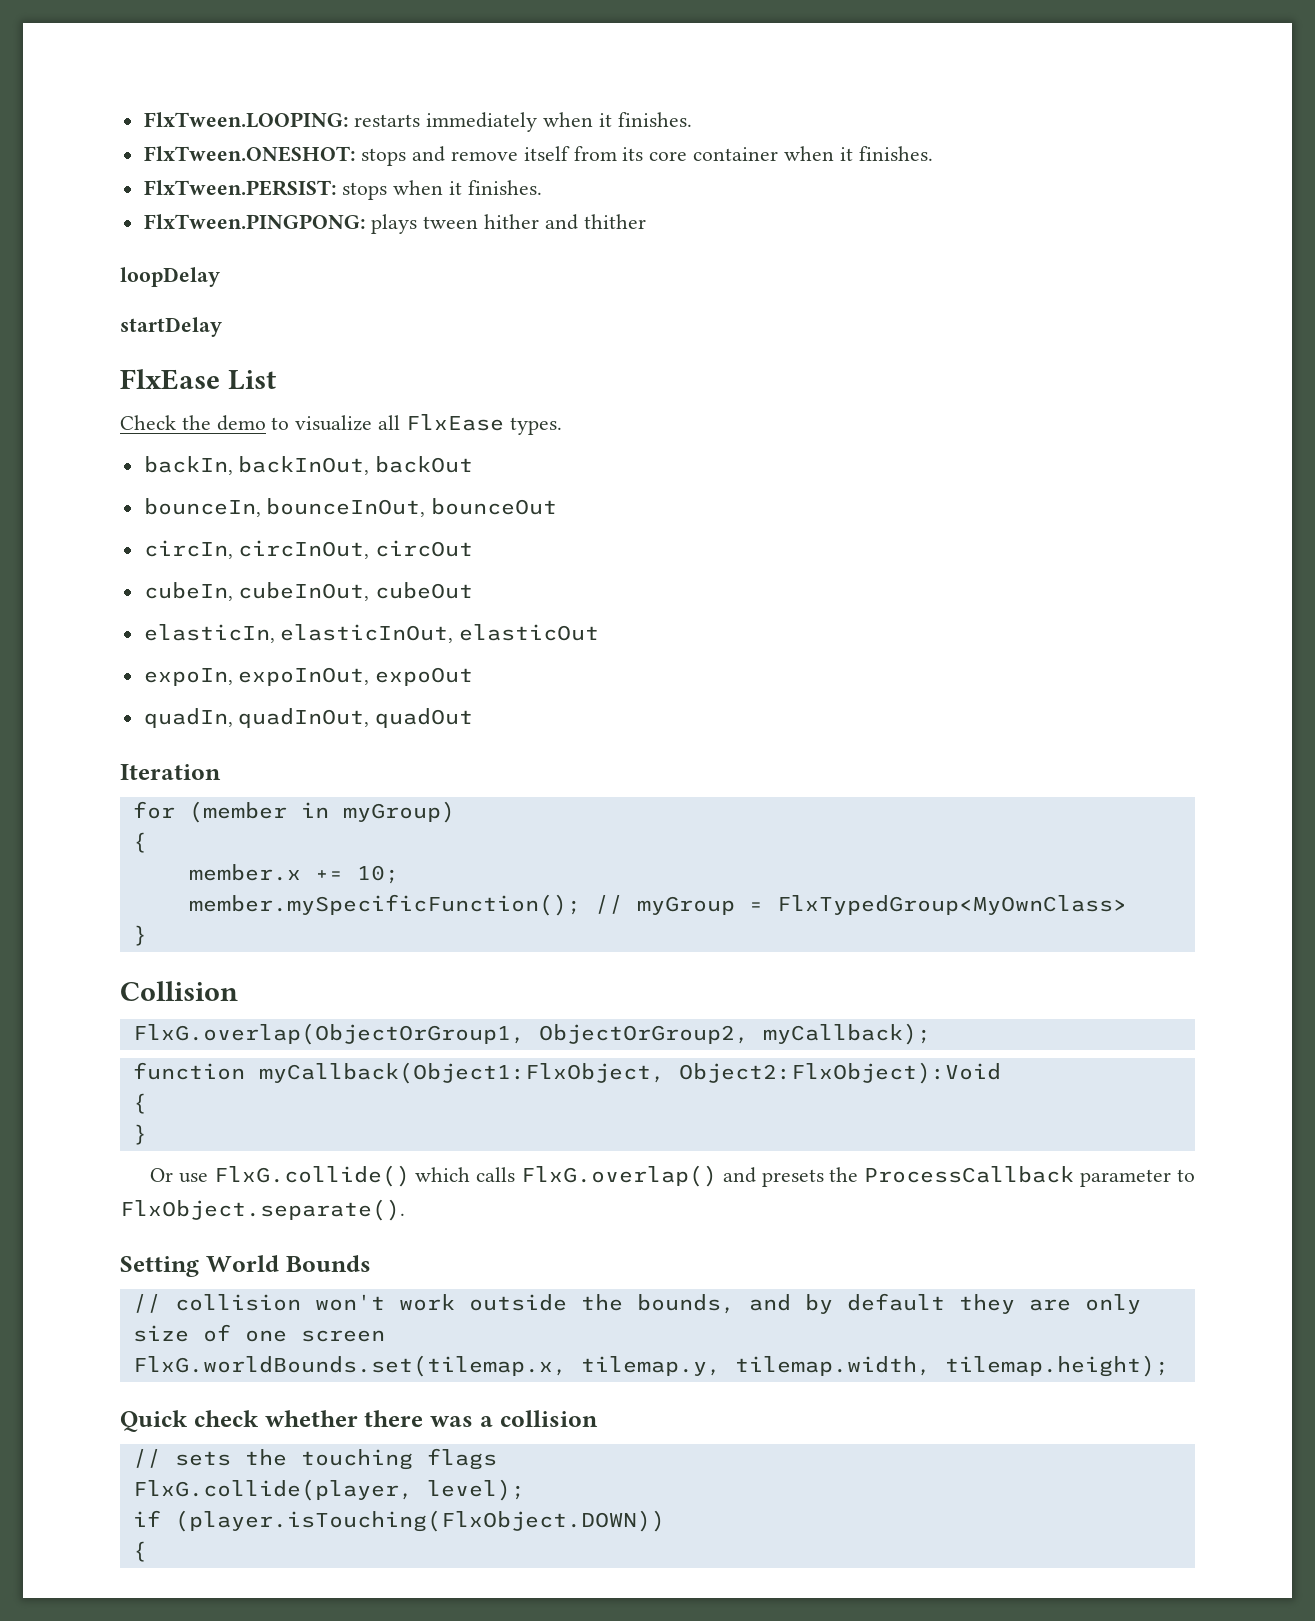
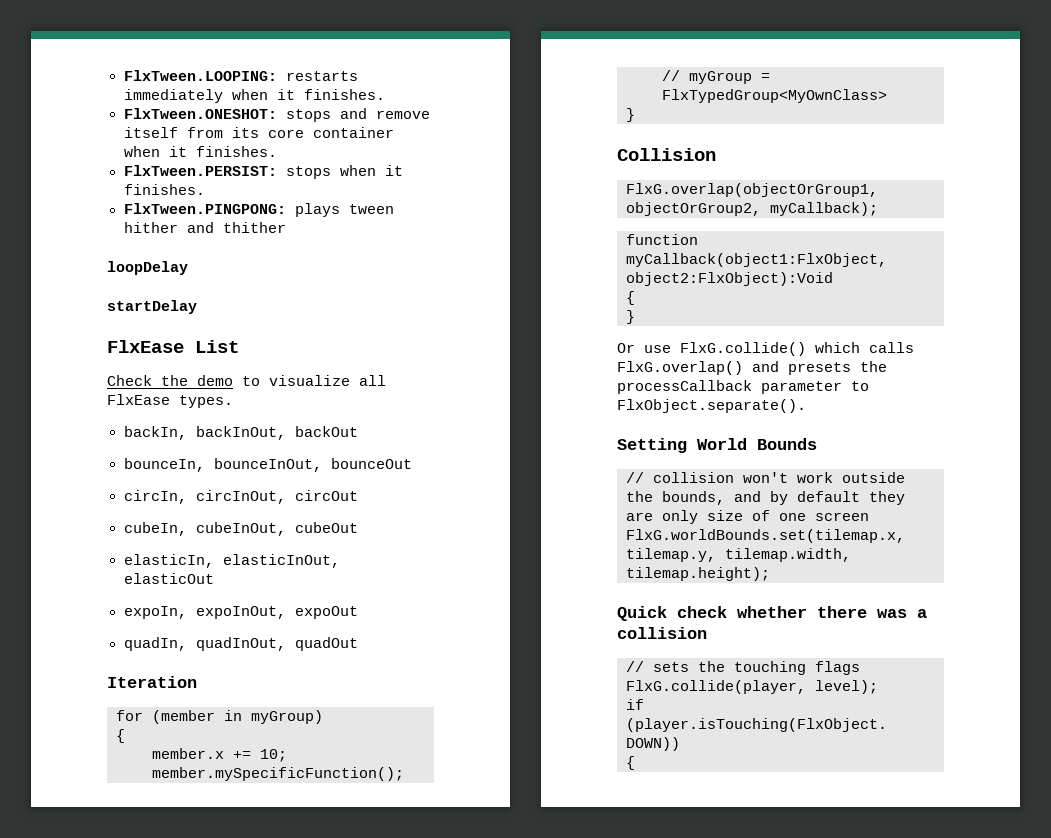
[132,1023,749,1045] FlxG.overlap(ObjectOrGroup1, ObjectOrGroup2, -> [626,183,878,197] [626,202,761,216] FlxG.overlap(objectOrGroup1, objectOrGroup2,
[258,1062,1001,1084] myCallback(Object1:FlxObject, Object2:FlxObject):Void -> [626,253,887,267] [626,272,833,286] myCallback(object1:FlxObject, object2:FlxObject):Void
[864,1166,1075,1183] ProcessCallback -> [617,380,752,394] processCallback

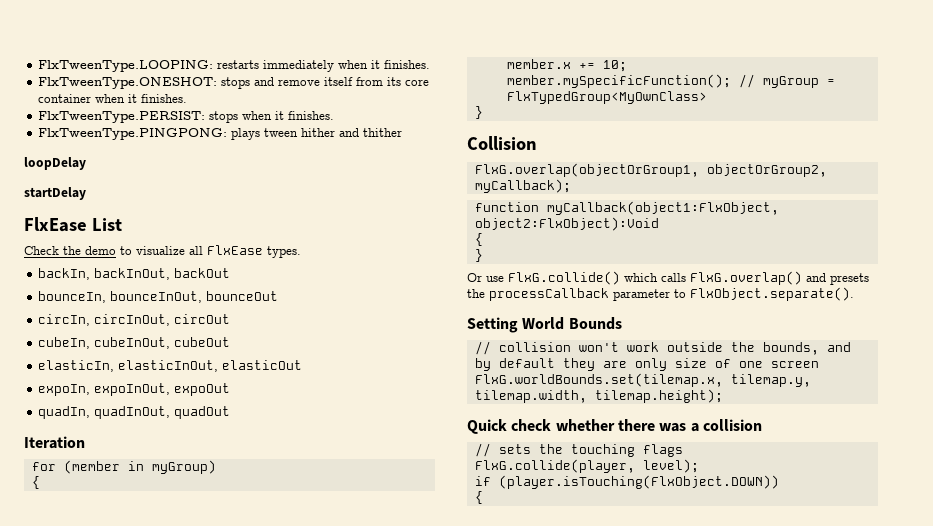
[123,70,277,81] FlxTween.LOOPING: -> [38,60,214,72] FlxTweenType.LOOPING:
[123,108,277,119] FlxTween.ONESHOT: -> [38,77,218,89] FlxTweenType.ONESHOT:
[123,165,277,176] FlxTween.PERSIST: -> [38,111,206,123] FlxTweenType.PERSIST:
[123,203,286,214] FlxTween.PINGPONG: -> [38,128,228,140] FlxTweenType.PINGPONG:

